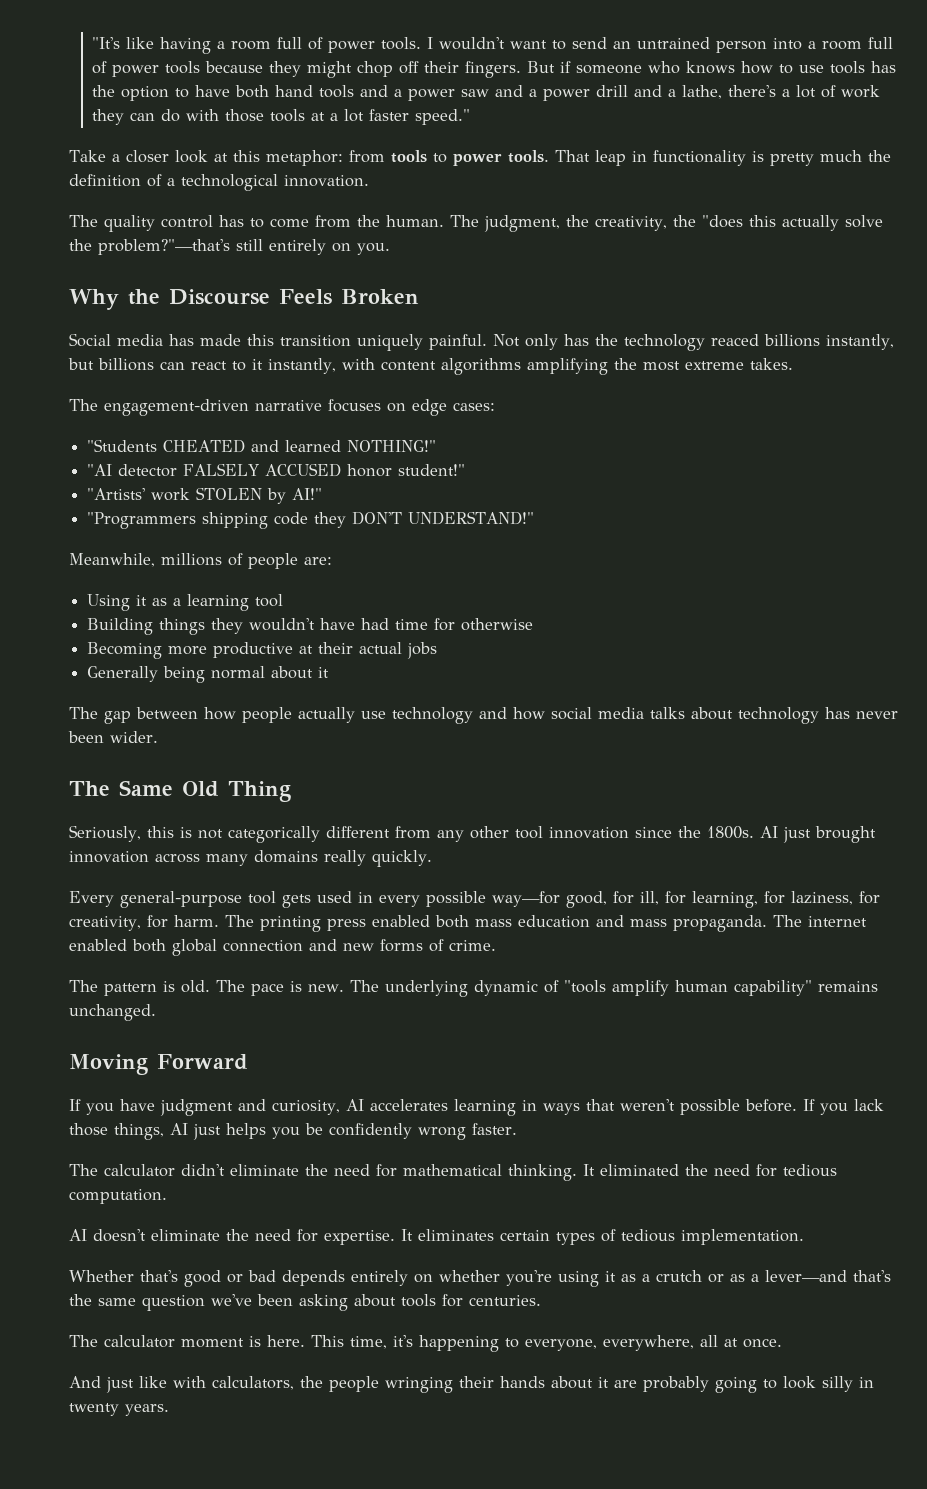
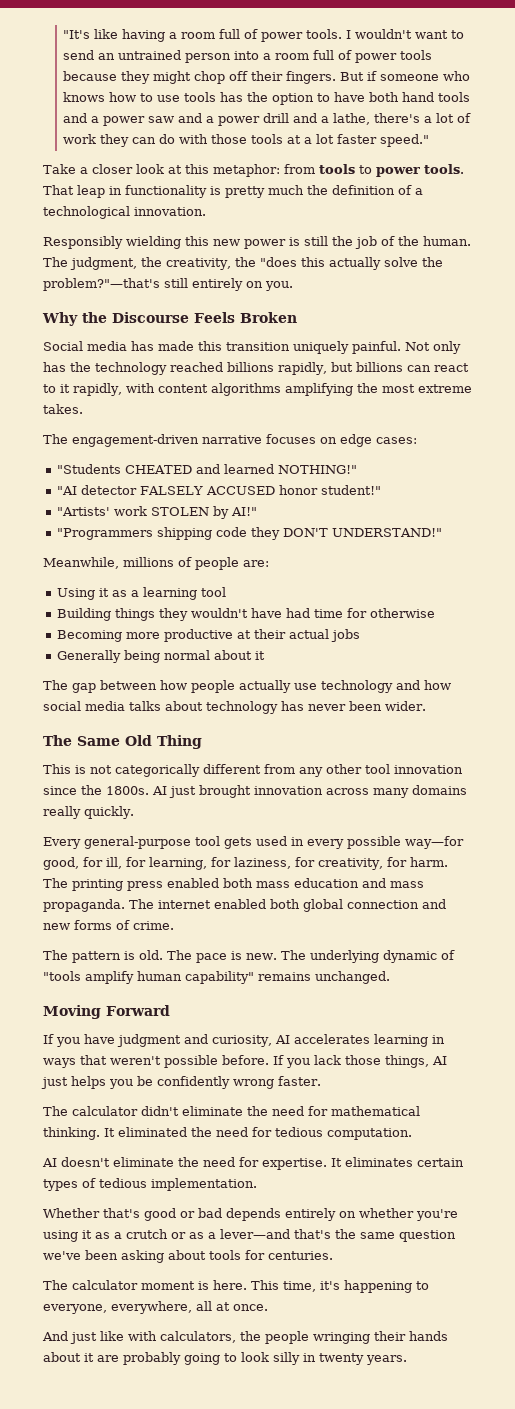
[69,215,351,232] The quality control has to come from -> [43,236,395,249] Responsibly wielding this new power is still the job of
[711,334,894,350] reaced billions instantly, -> [170,362,327,375] reached billions rapidly,
[268,358,336,374] instantly, -> [73,383,122,396] rapidly,
[69,825,174,842] Seriously, this -> [43,764,71,774] This

